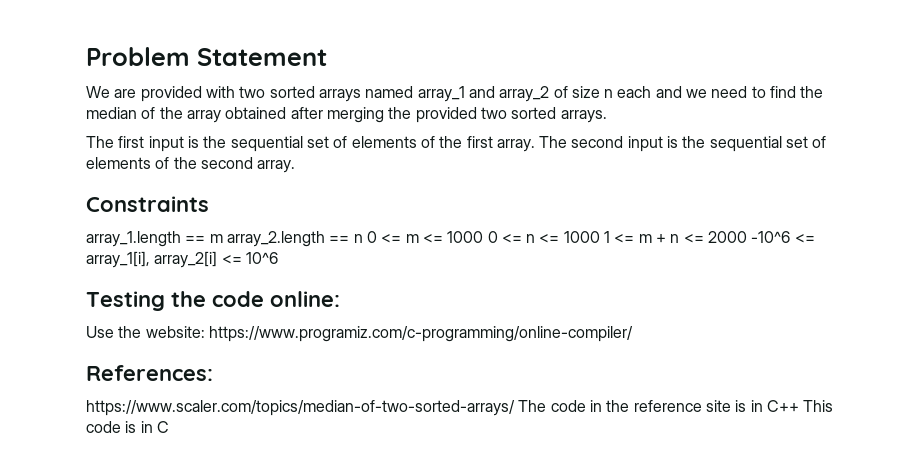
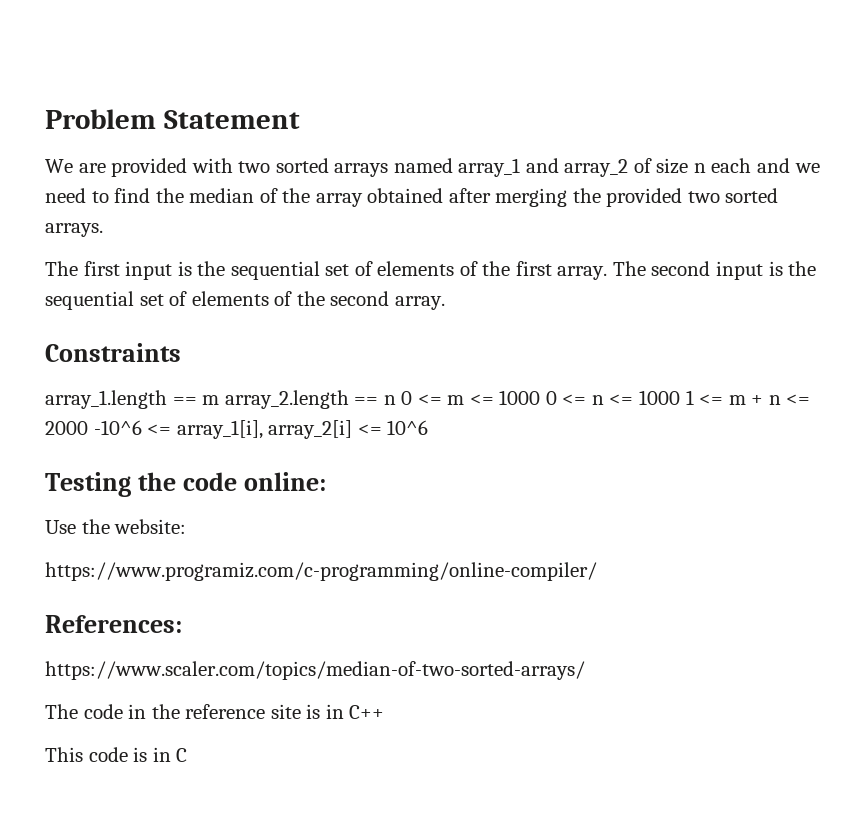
(205, 332) none -> (187, 526) //
(515, 408) none -> (585, 670) //
(799, 406) none -> (385, 712) //

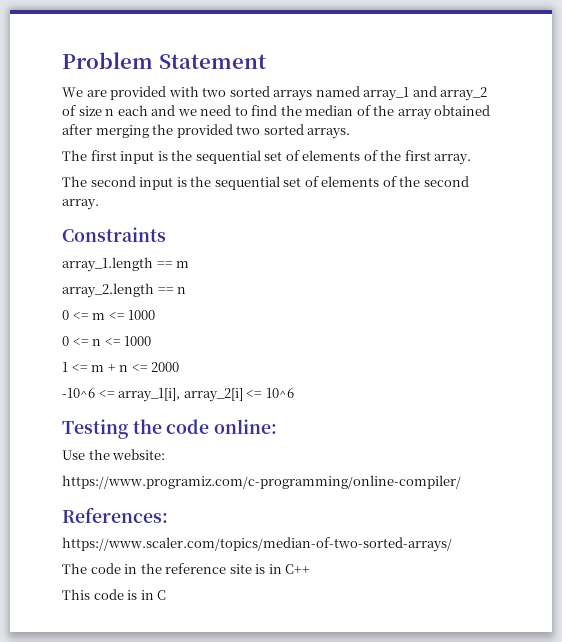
(608, 273) none -> (472, 159) //
(220, 400) none -> (190, 264) //
(396, 400) none -> (187, 290) //
(541, 397) none -> (156, 315) //
(681, 397) none -> (152, 341) //
(88, 428) none -> (180, 367) //

